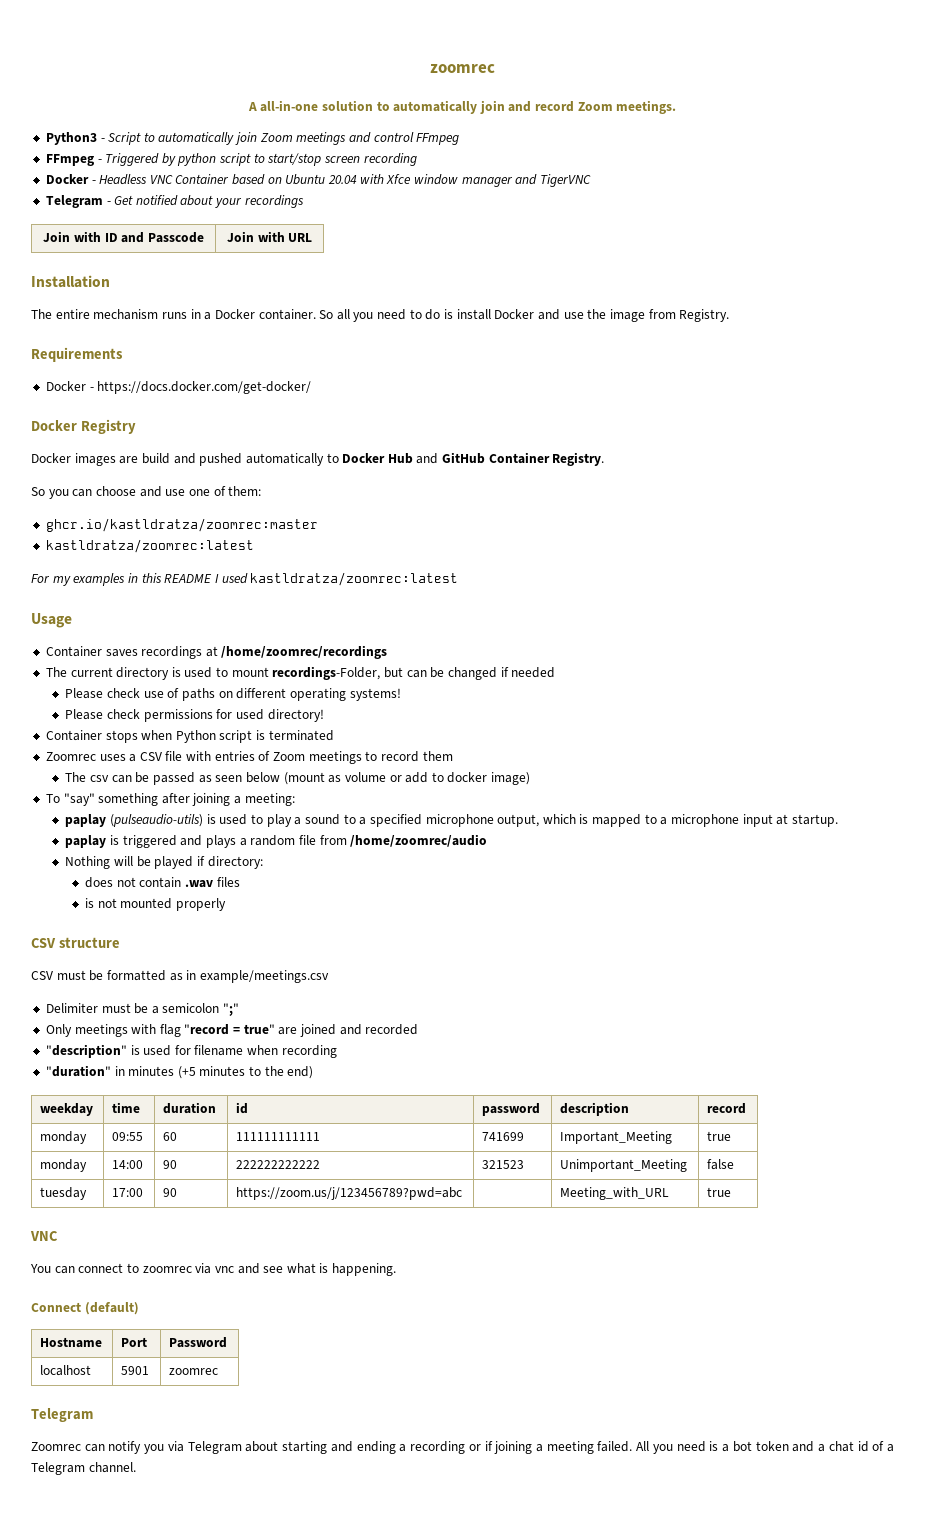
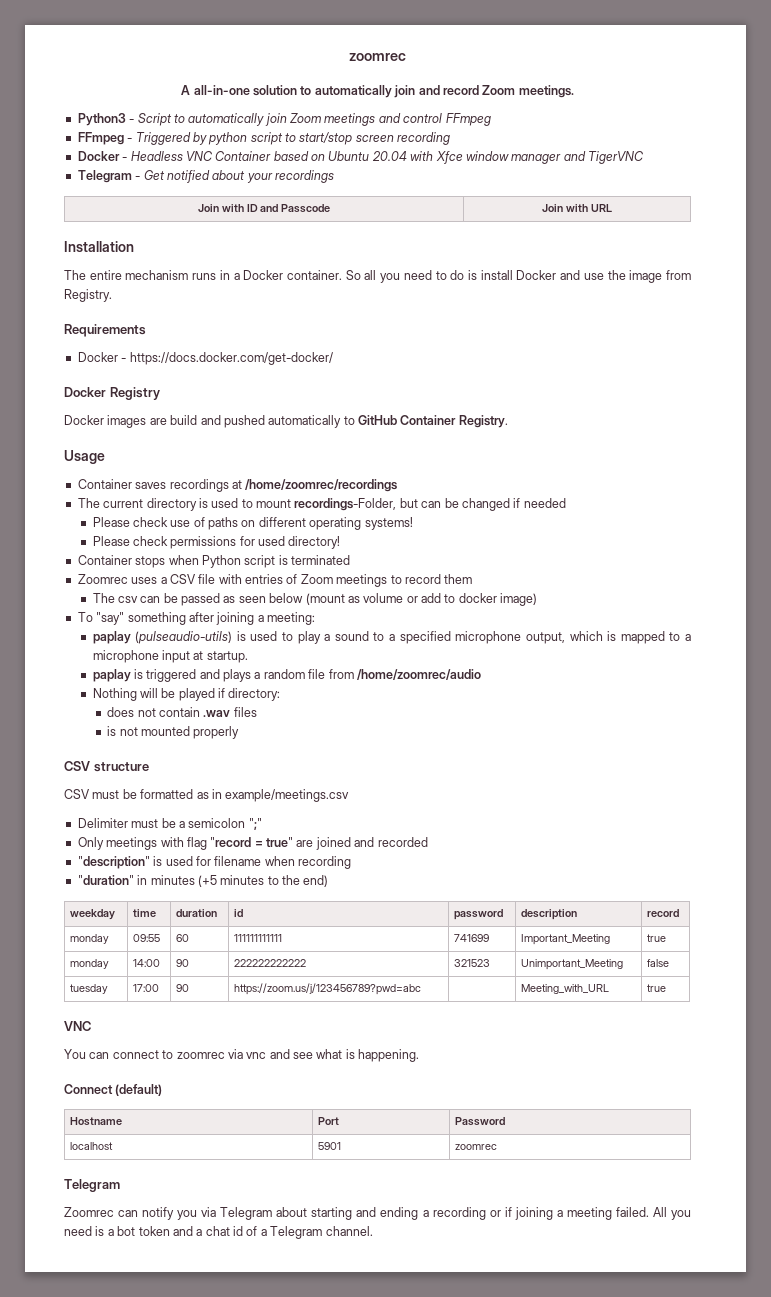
[342,453,439,464] Docker Hub and -> (355, 420) none
[31,486,262,499] [45,518,318,532] [45,539,254,553] [31,572,459,586] // So you can choose and use one of them: // ghcr.io/kastldratza/zoomrec:master // kastldratza/zoomrec:latest // For my examples in this README I used kastldratza/zoomrec:latest -> (508, 421) none

